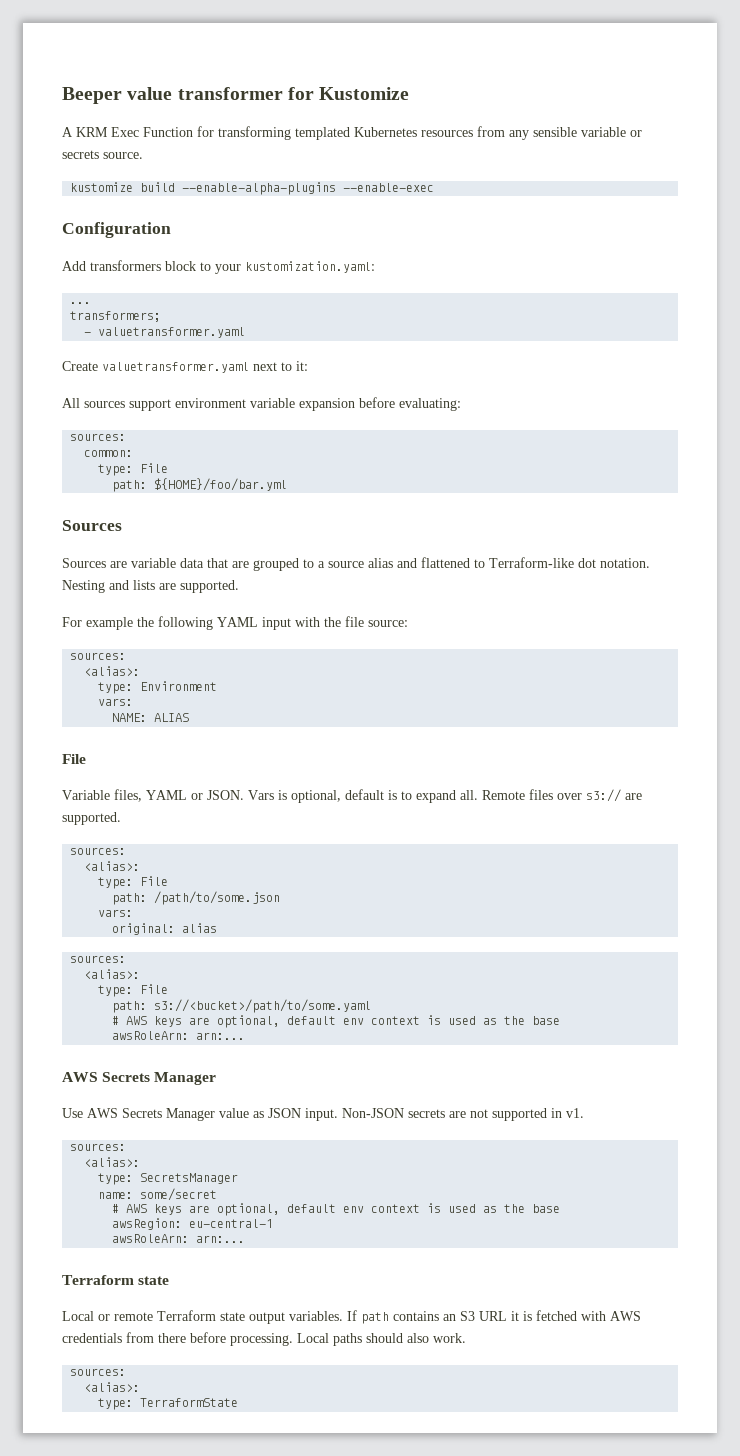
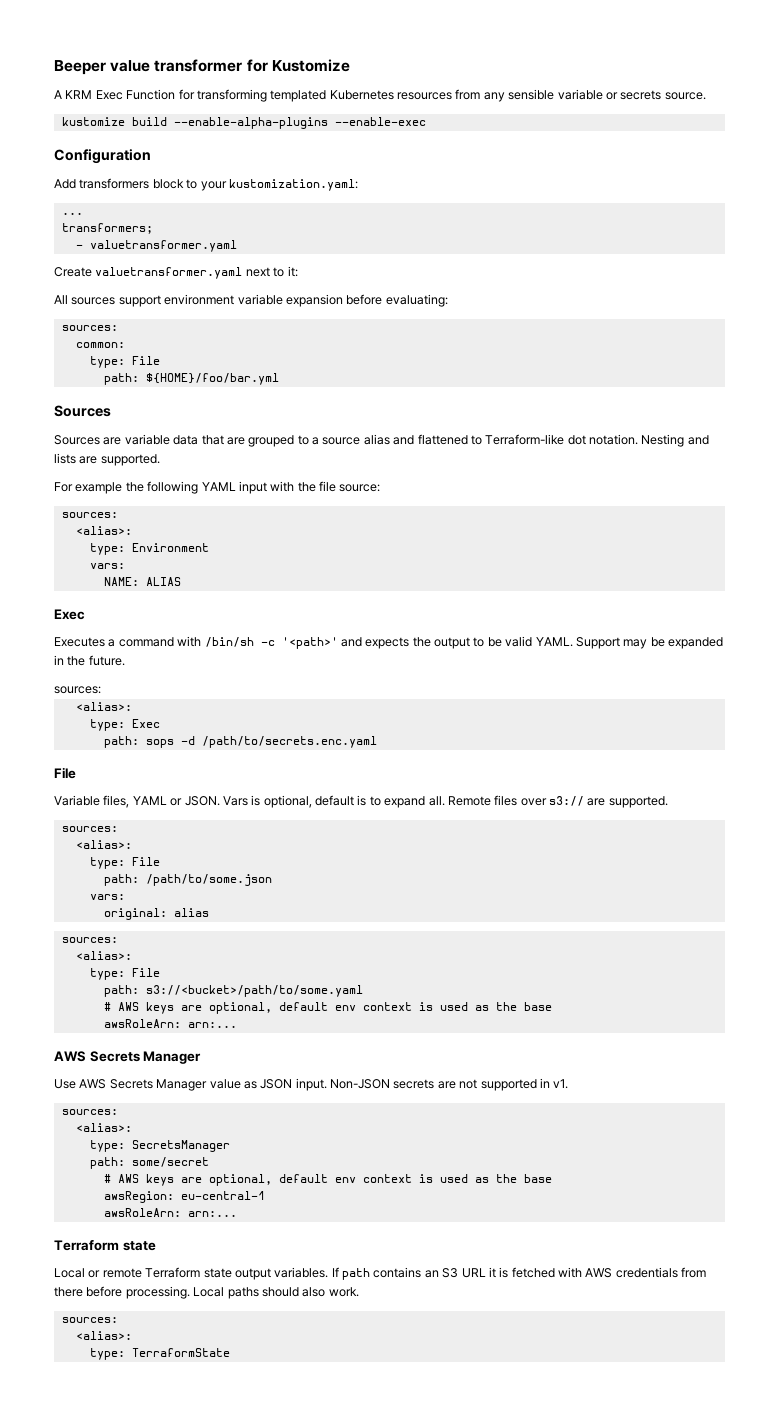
(190, 717) none -> [54,609,85,620] [54,636,723,649] [54,655,125,666] [54,686,101,694] [75,702,132,711] [89,719,160,731] [103,736,377,748] // Exec // Executes a command with /bin/sh -c '<path>' and expects the output to be valid YAML. Support may be expanded in the future. // sources: // <alias>: // type: Exec // path: sops -d /path/to/secrets.enc.yaml
[98,1192,134,1199] name: -> [89,1157,125,1169] path:

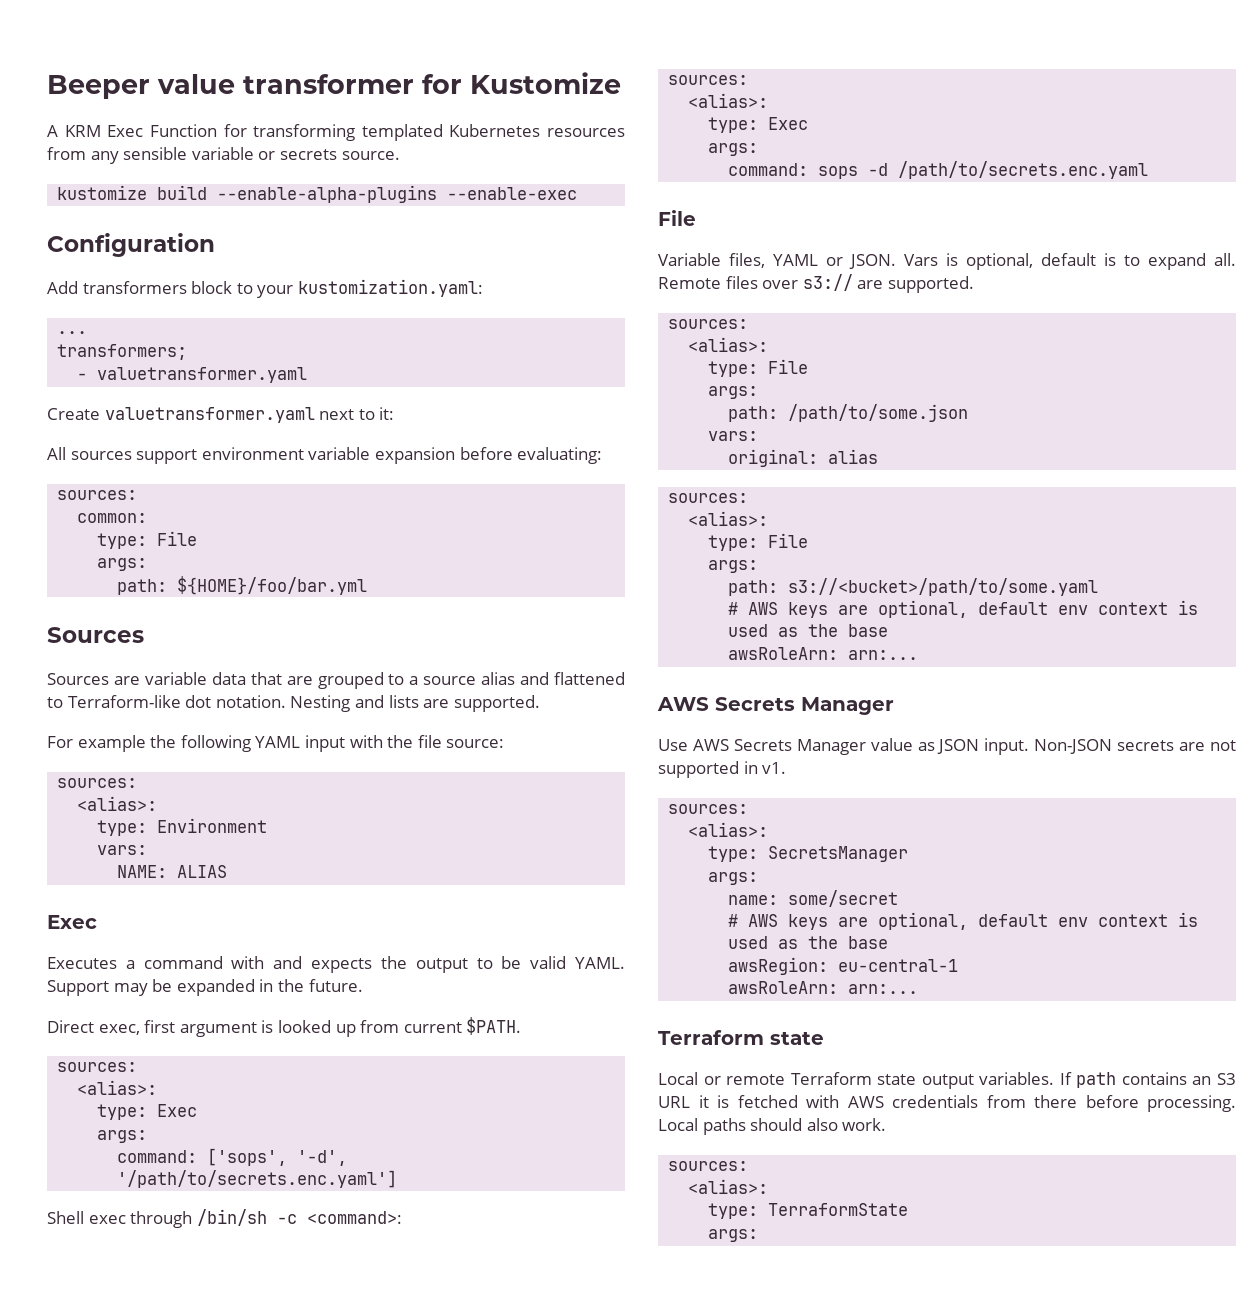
(160, 360) none -> [97,558,148,571] // args:
[204,637,338,649] /bin/sh -c '<path>' -> (265, 962) none
[54,686,101,694] [75,702,132,711] [89,719,160,731] [103,736,139,748] sources: // <alias>: // type: Exec // path: -> [47,1017,522,1037] [57,1062,138,1072] [77,1080,158,1095] [97,1104,198,1120] [97,1130,148,1143] [117,1148,348,1166] [117,1170,398,1188] [47,1209,402,1228] [668,75,749,85] [688,93,769,108] [708,117,809,133] [708,143,759,156] [728,163,809,176] Direct exec, first argument is looked up from current $PATH. // sources: // <alias>: // type: Exec // args: // command: ['sops', '-d', '/path/to/secrets.enc.yaml'] // Shell exec through /bin/sh -c <command>: // sources: // <alias>: // type: Exec // args: // command:
(160, 861) none -> [708,386,759,399] // args:
(160, 972) none -> [708,560,759,573] // args:
[89,1157,125,1169] path: -> [708,872,759,885] [728,895,779,905] args: // name:
(230, 1352) none -> [708,1229,759,1242] // args:

